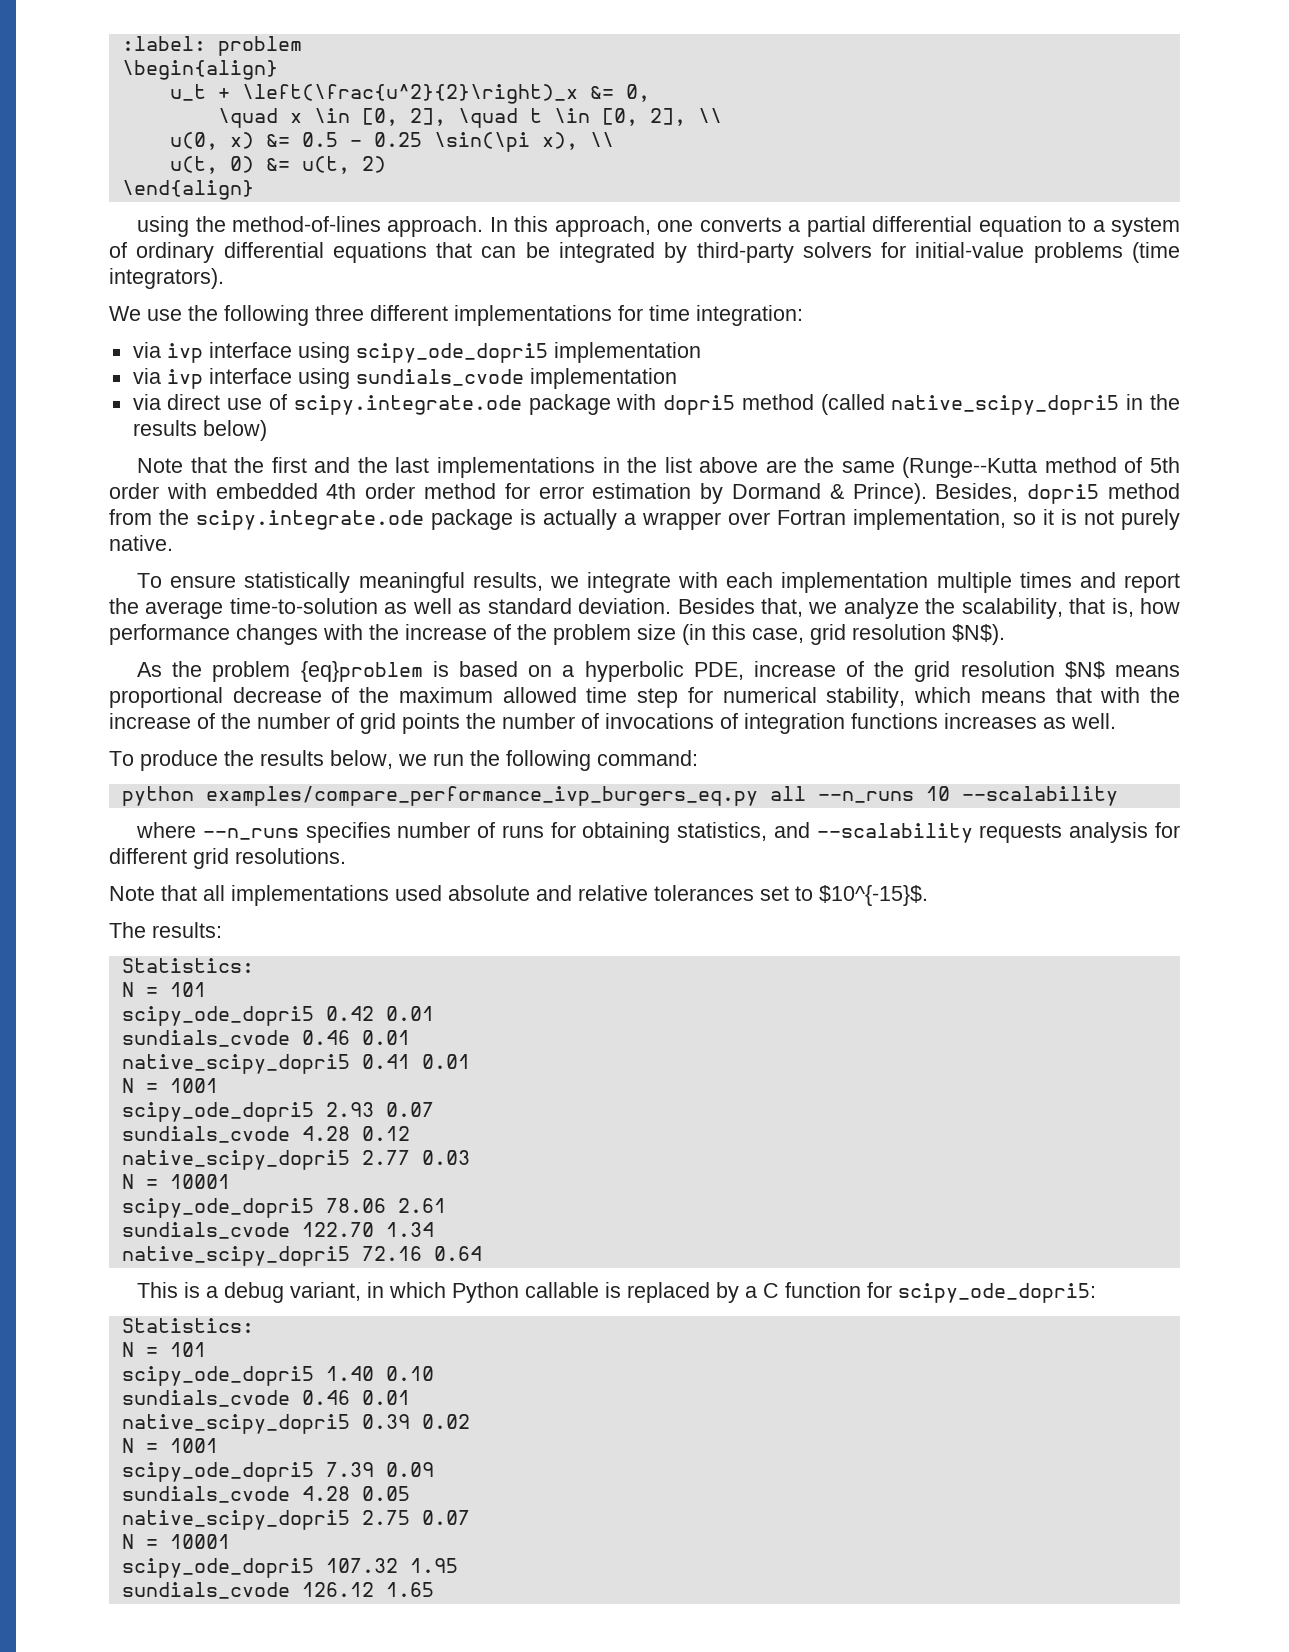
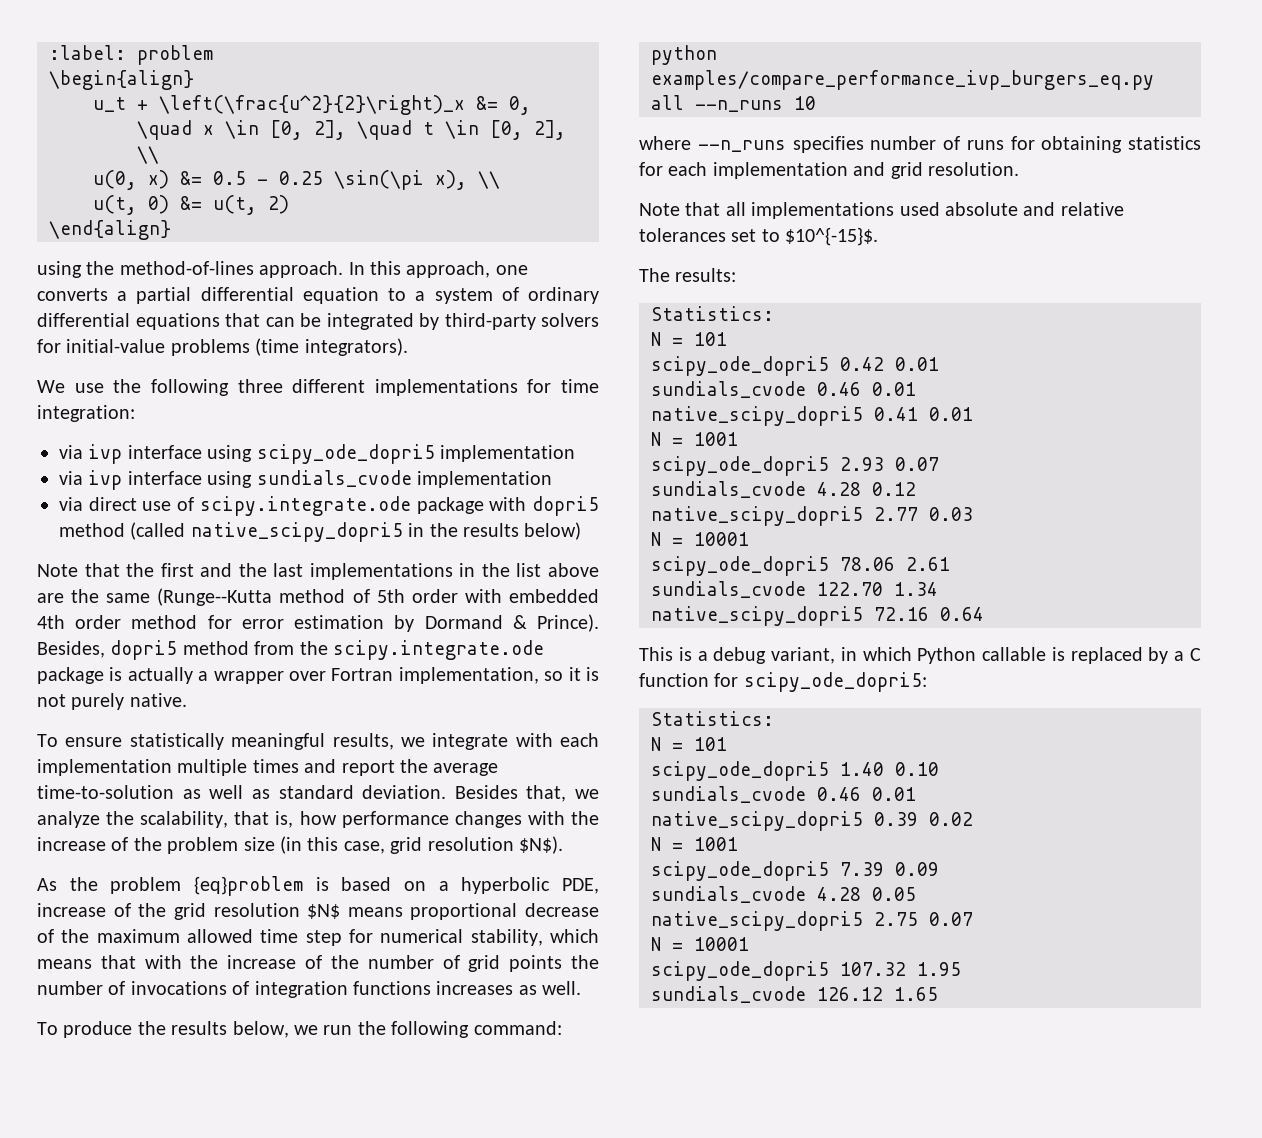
[961,786,1118,806] --scalability -> (816, 103) none
[677,822,1181,843] [109,848,346,869] statistics, and --scalability requests analysis for different grid resolutions. -> [1128,136,1201,150] [639,162,1019,179] statistics for each implementation and grid resolution.

